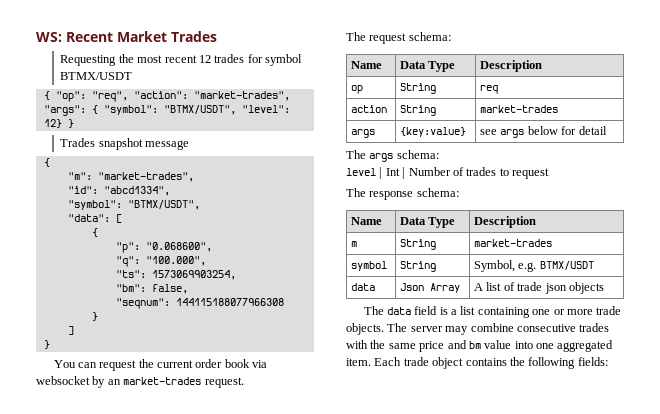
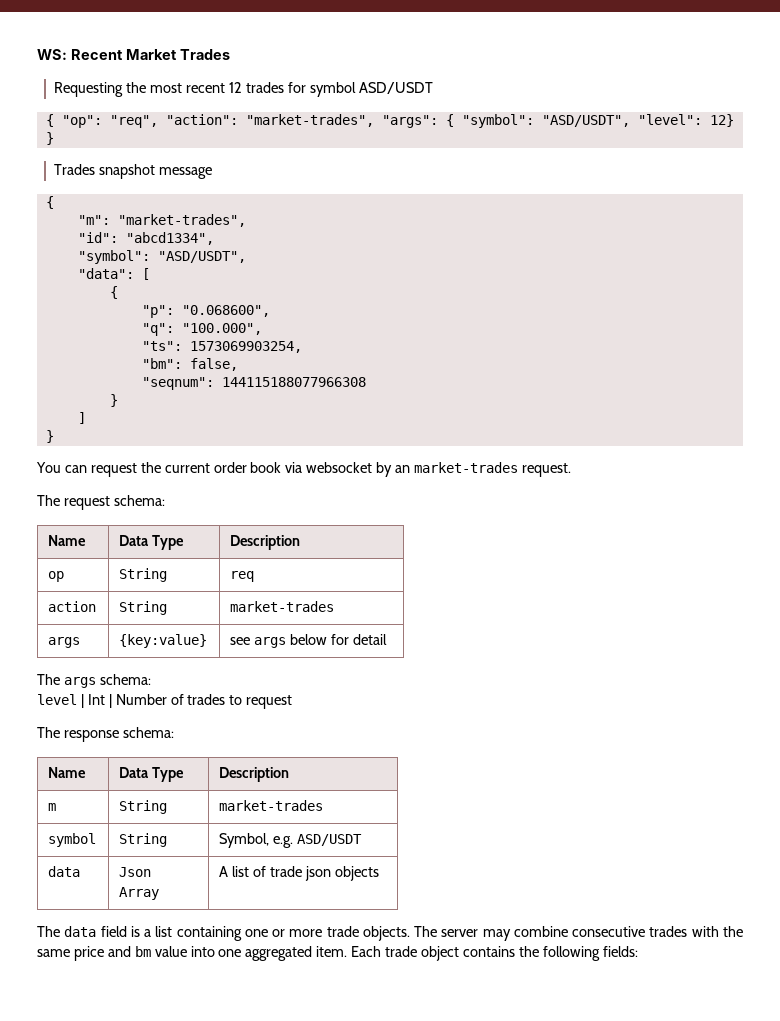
[60,72,133,80] BTMX/USDT -> [358,82,433,94] ASD/USDT
[163,105,236,115] "BTMX/USDT", -> [541,115,630,127] "ASD/USDT",
[127,200,200,210] "BTMX/USDT", -> [157,251,246,263] "ASD/USDT",
[539,261,594,270] BTMX/USDT -> [296,834,362,846] ASD/USDT

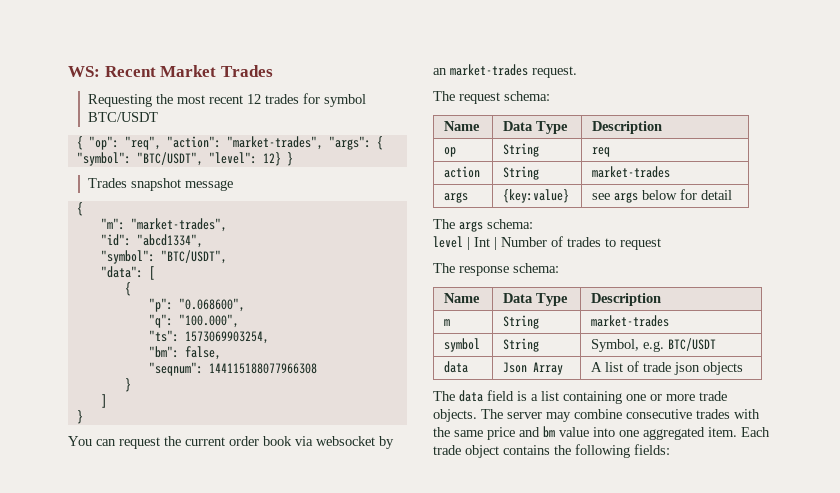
[358,82,433,94] ASD/USDT -> [88,112,159,122] BTC/USDT
[541,115,630,127] "ASD/USDT", -> [136,152,203,166] "BTC/USDT",
[157,251,246,263] "ASD/USDT", -> [160,250,227,264] "BTC/USDT",
[296,834,362,846] ASD/USDT -> [668,338,717,351] BTC/USDT

